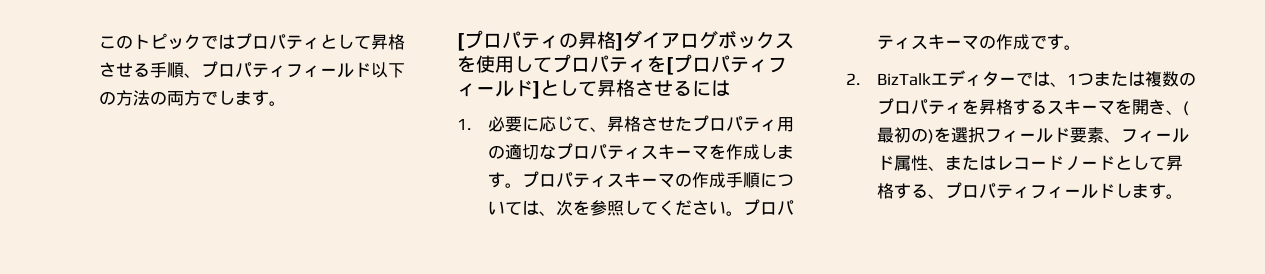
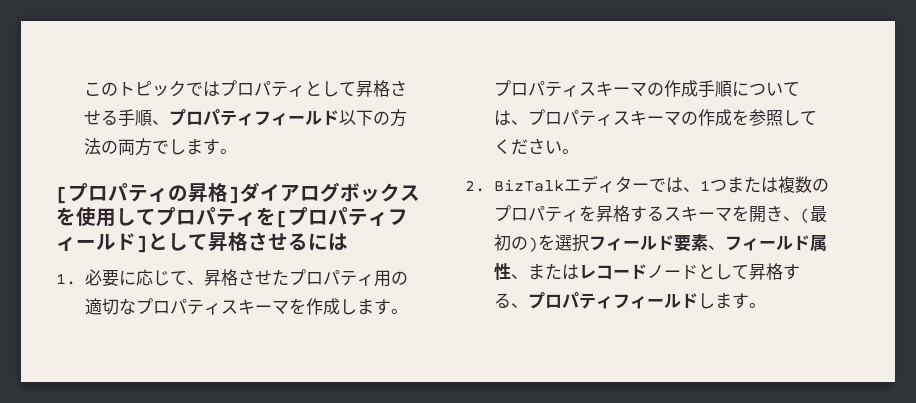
[555,199,794,216] [876,34,1064,50] 次を参照してください。プロパティスキーマの作成です -> [527,109,817,126] [493,138,562,155] プロパティスキーマの作成を参照してください

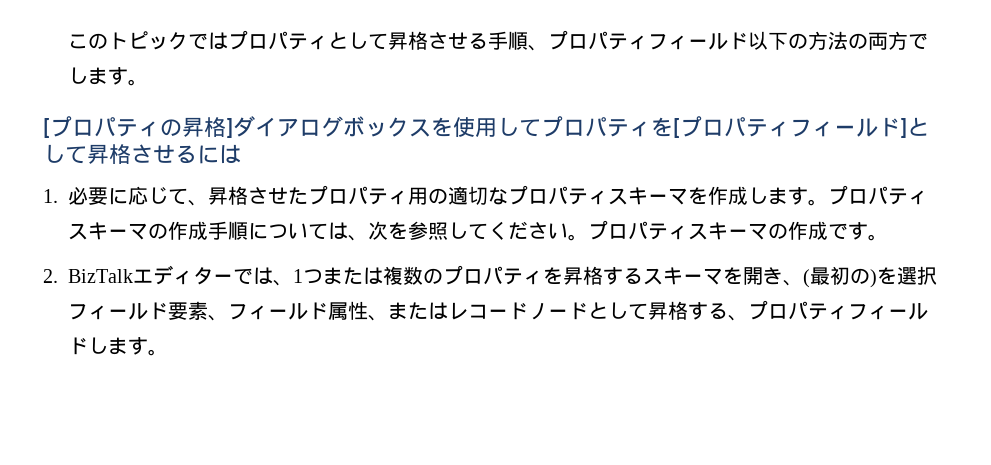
[527,109,817,126] [493,138,562,155] プロパティスキーマの作成を参照してください -> [368,220,869,241] 次を参照してください。プロパティスキーマの作成です

